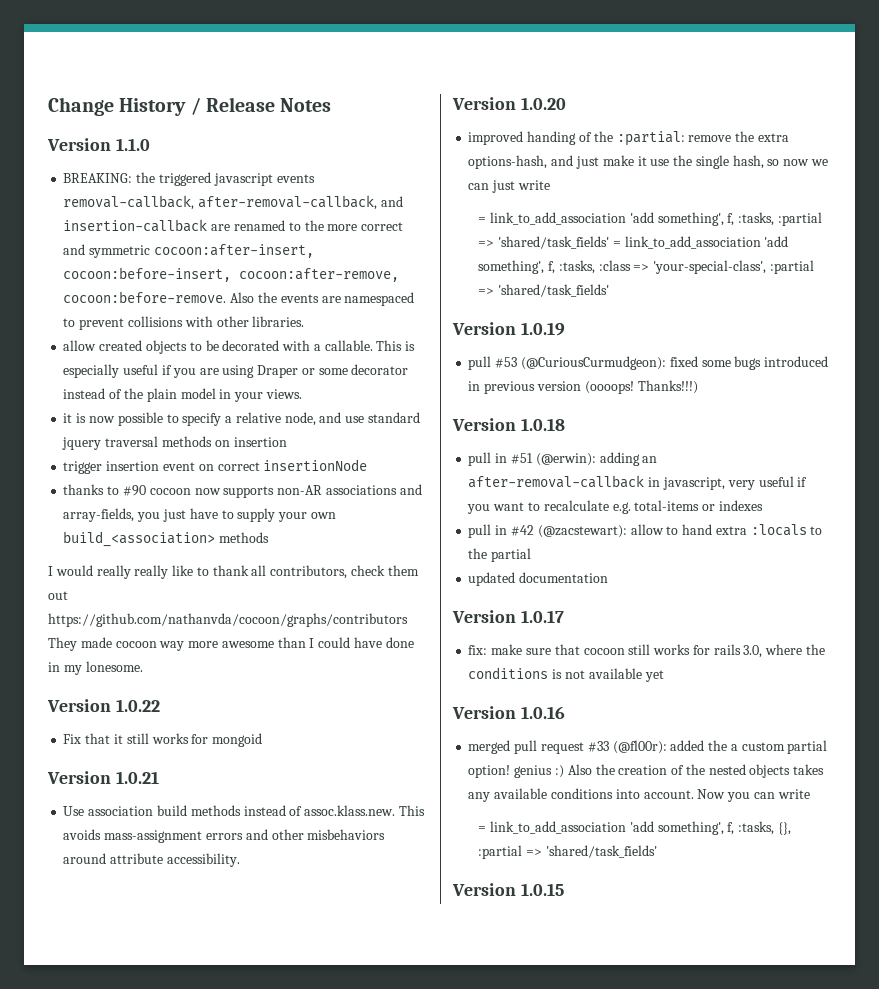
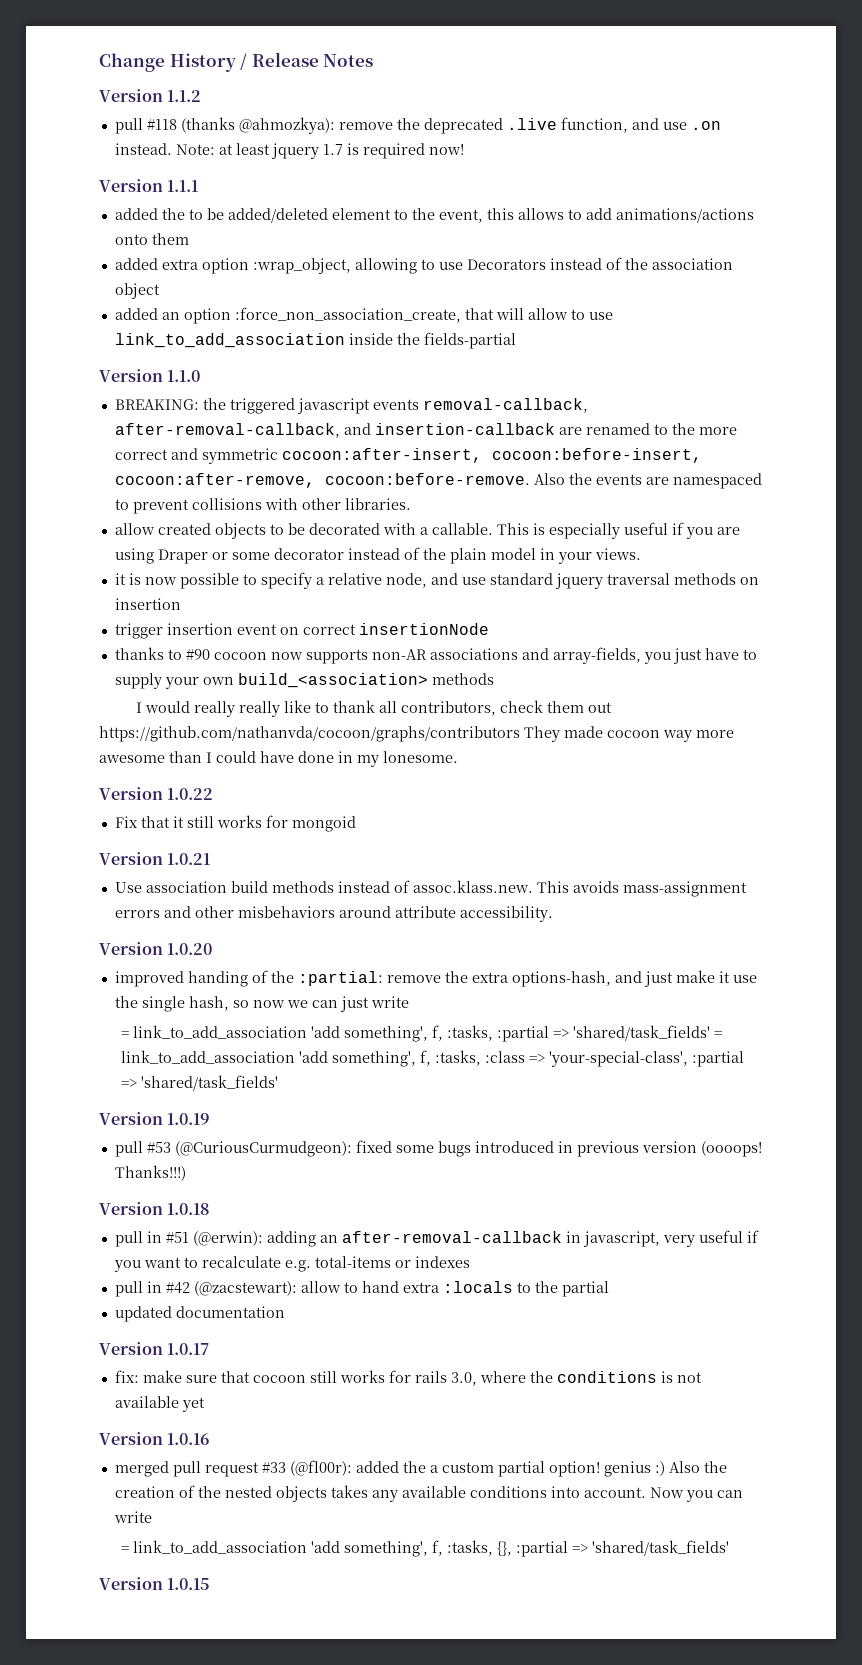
(332, 105) none -> [99,89,202,102] [114,117,721,134] [114,143,464,159] [99,179,199,192] [114,208,754,223] [114,233,189,245] [114,257,733,274] [114,283,160,299] [114,307,613,324] [114,332,516,349] // Version 1.1.2 // pull #118 (thanks @ahmozkya): remove the deprecated .live function, and use .on instead. Note: at least jquery 1.7 is required now! // Version 1.1.1 // added the to be added/deleted element to the event, this allows to add animations/actions onto them // added extra option :wrap_object, allowing to use Decorators instead of the association object // added an option :force_non_association_create, that will allow to use link_to_add_association inside the fields-partial

